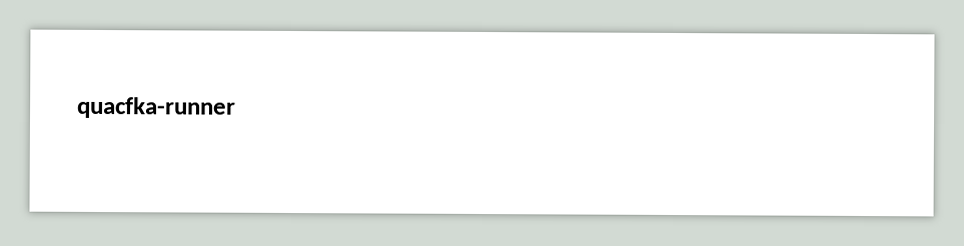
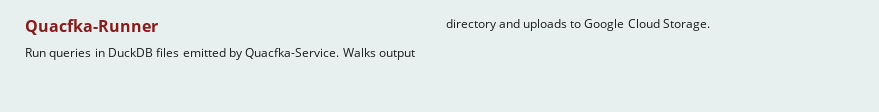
[77,96,236,119] quacfka-runner -> [25,19,158,35] [25,48,415,60] [446,19,710,31] Quacfka-Runner // Run queries in DuckDB files emitted by Quacfka-Service. Walks output directory and uploads to Google Cloud Storage.

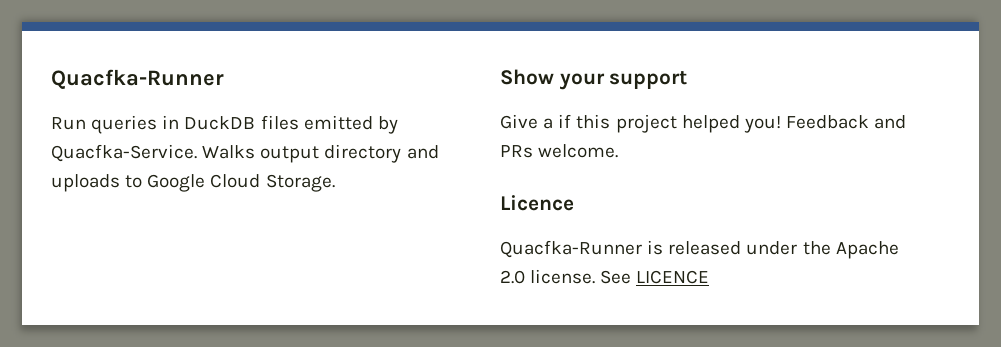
(710, 25) none -> [500,69,688,90] [500,114,907,133] [500,144,619,158] [500,195,574,211] [500,240,899,259] [500,269,710,284] // Show your support // Give a if this project helped you! Feedback and PRs welcome. // Licence // Quacfka-Runner is released under the Apache 2.0 license. See LICENCE

